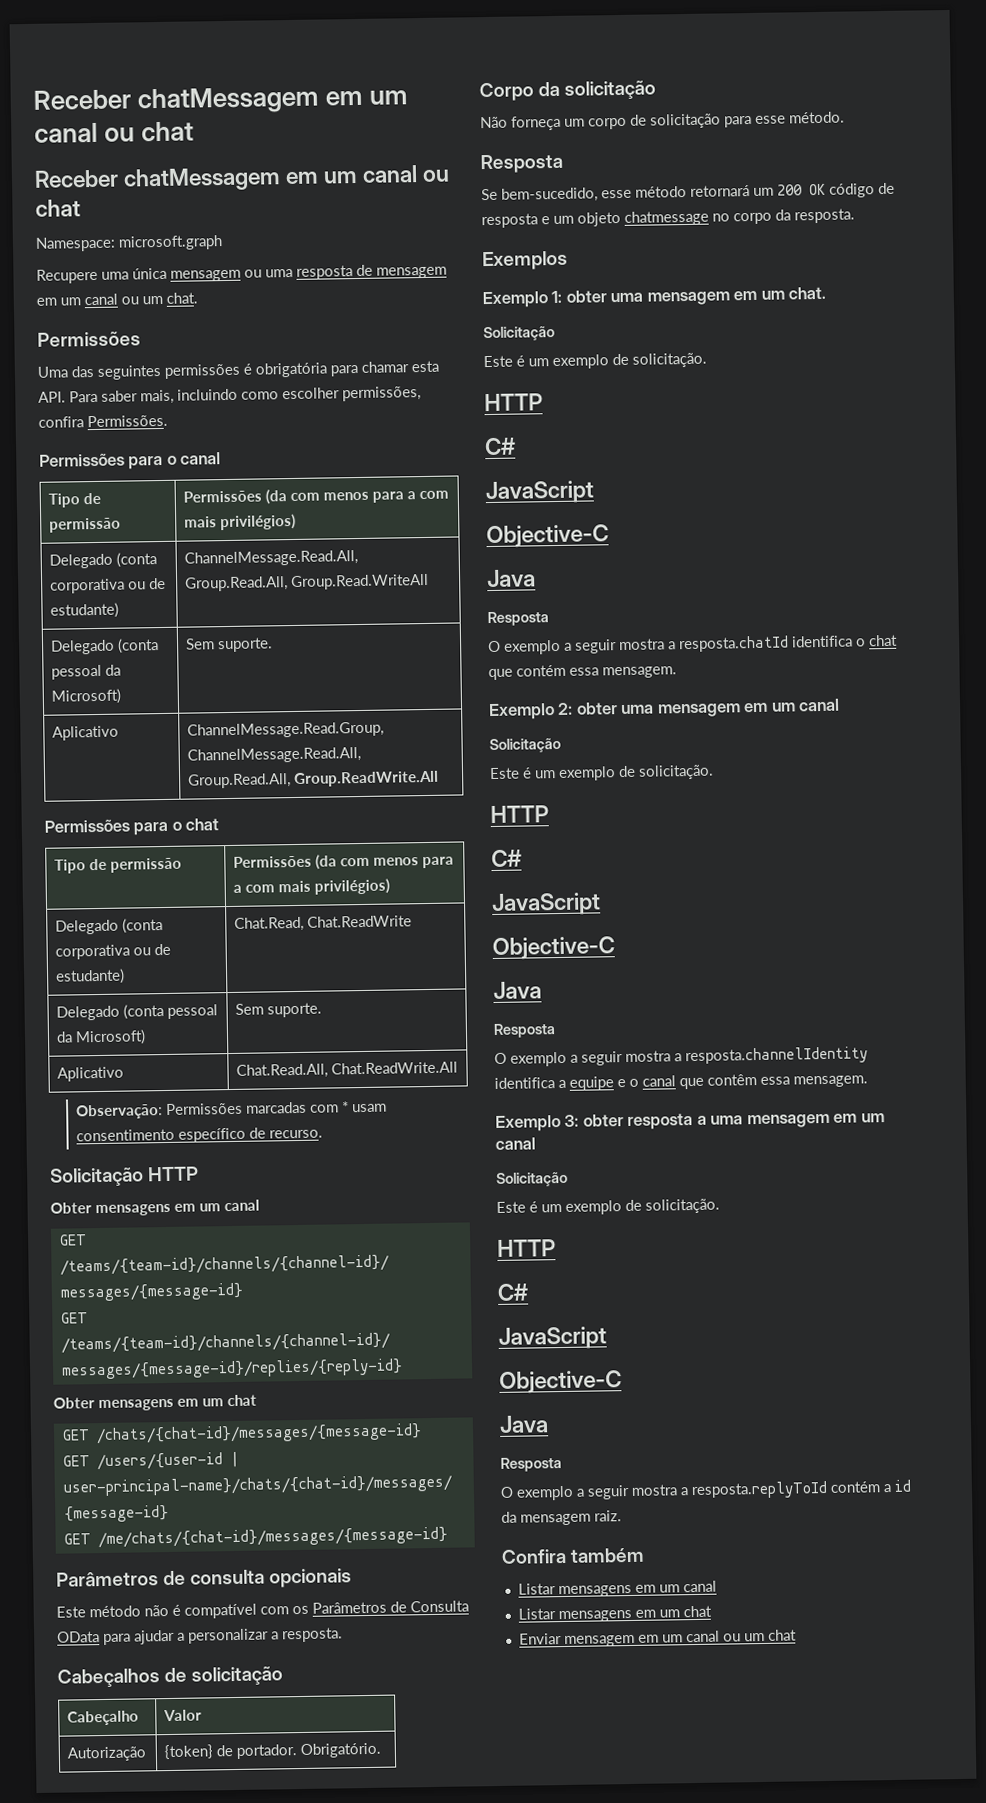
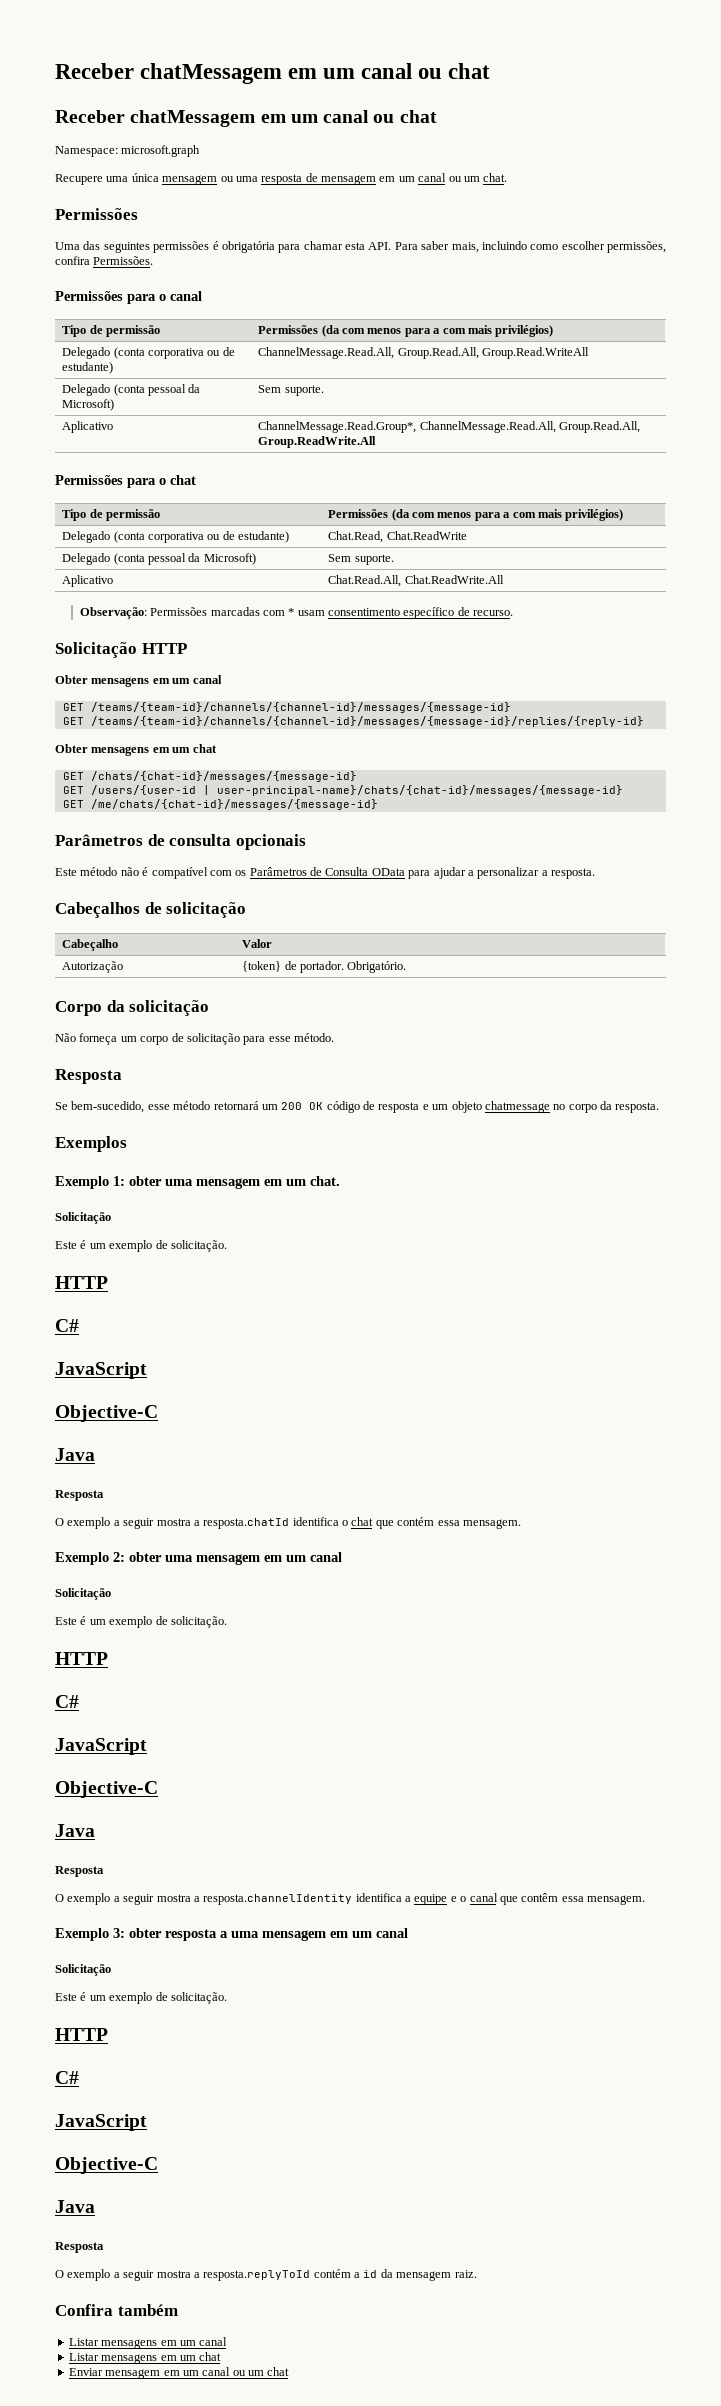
[187,721,385,739] ChannelMessage.Read.Group, -> [258,421,417,433] ChannelMessage.Read.Group*,

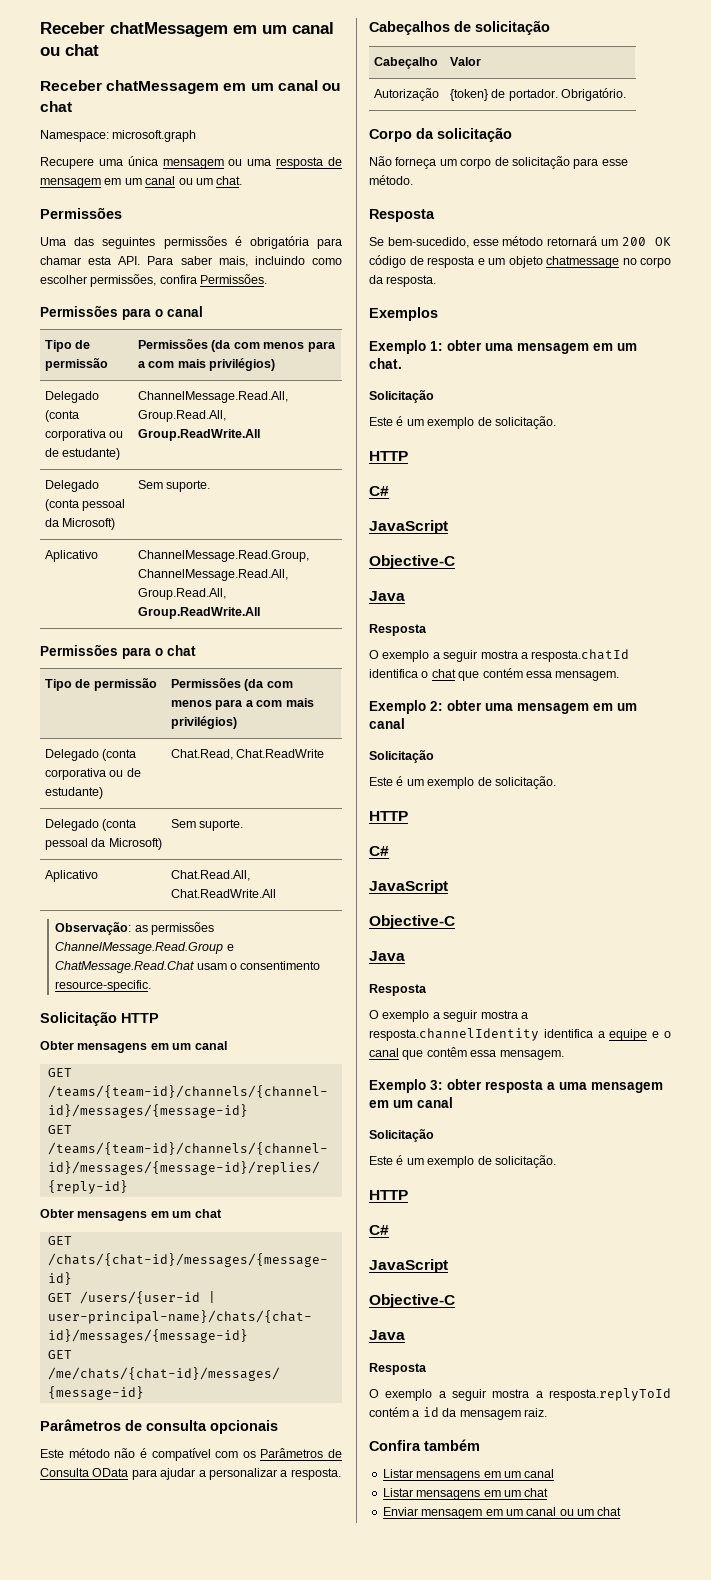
[482,347,590,359] [62,384,201,396] [62,399,115,411] [258,385,324,396] [62,421,114,433] [258,421,417,433] Group.Read.WriteAll // Delegado (conta pessoal da Microsoft) | Sem suporte. // Aplicativo | ChannelMessage.Read.Group*, -> [138,429,261,441] [45,480,100,492] [45,499,126,511] [45,518,116,530] [138,480,211,492] [45,550,99,562] [138,550,310,562] Group.ReadWrite.All // Delegado (conta pessoal da Microsoft) | Sem suporte. // Aplicativo | ChannelMessage.Read.Group,
[150,607,514,619] Permissões marcadas com * usam consentimento específico de recurso. -> [134,922,215,935] [55,942,234,954] [55,961,321,973] [55,980,152,992] as permissões ChannelMessage.Read.Group e ChatMessage.Read.Chat usam o consentimento resource-specific.

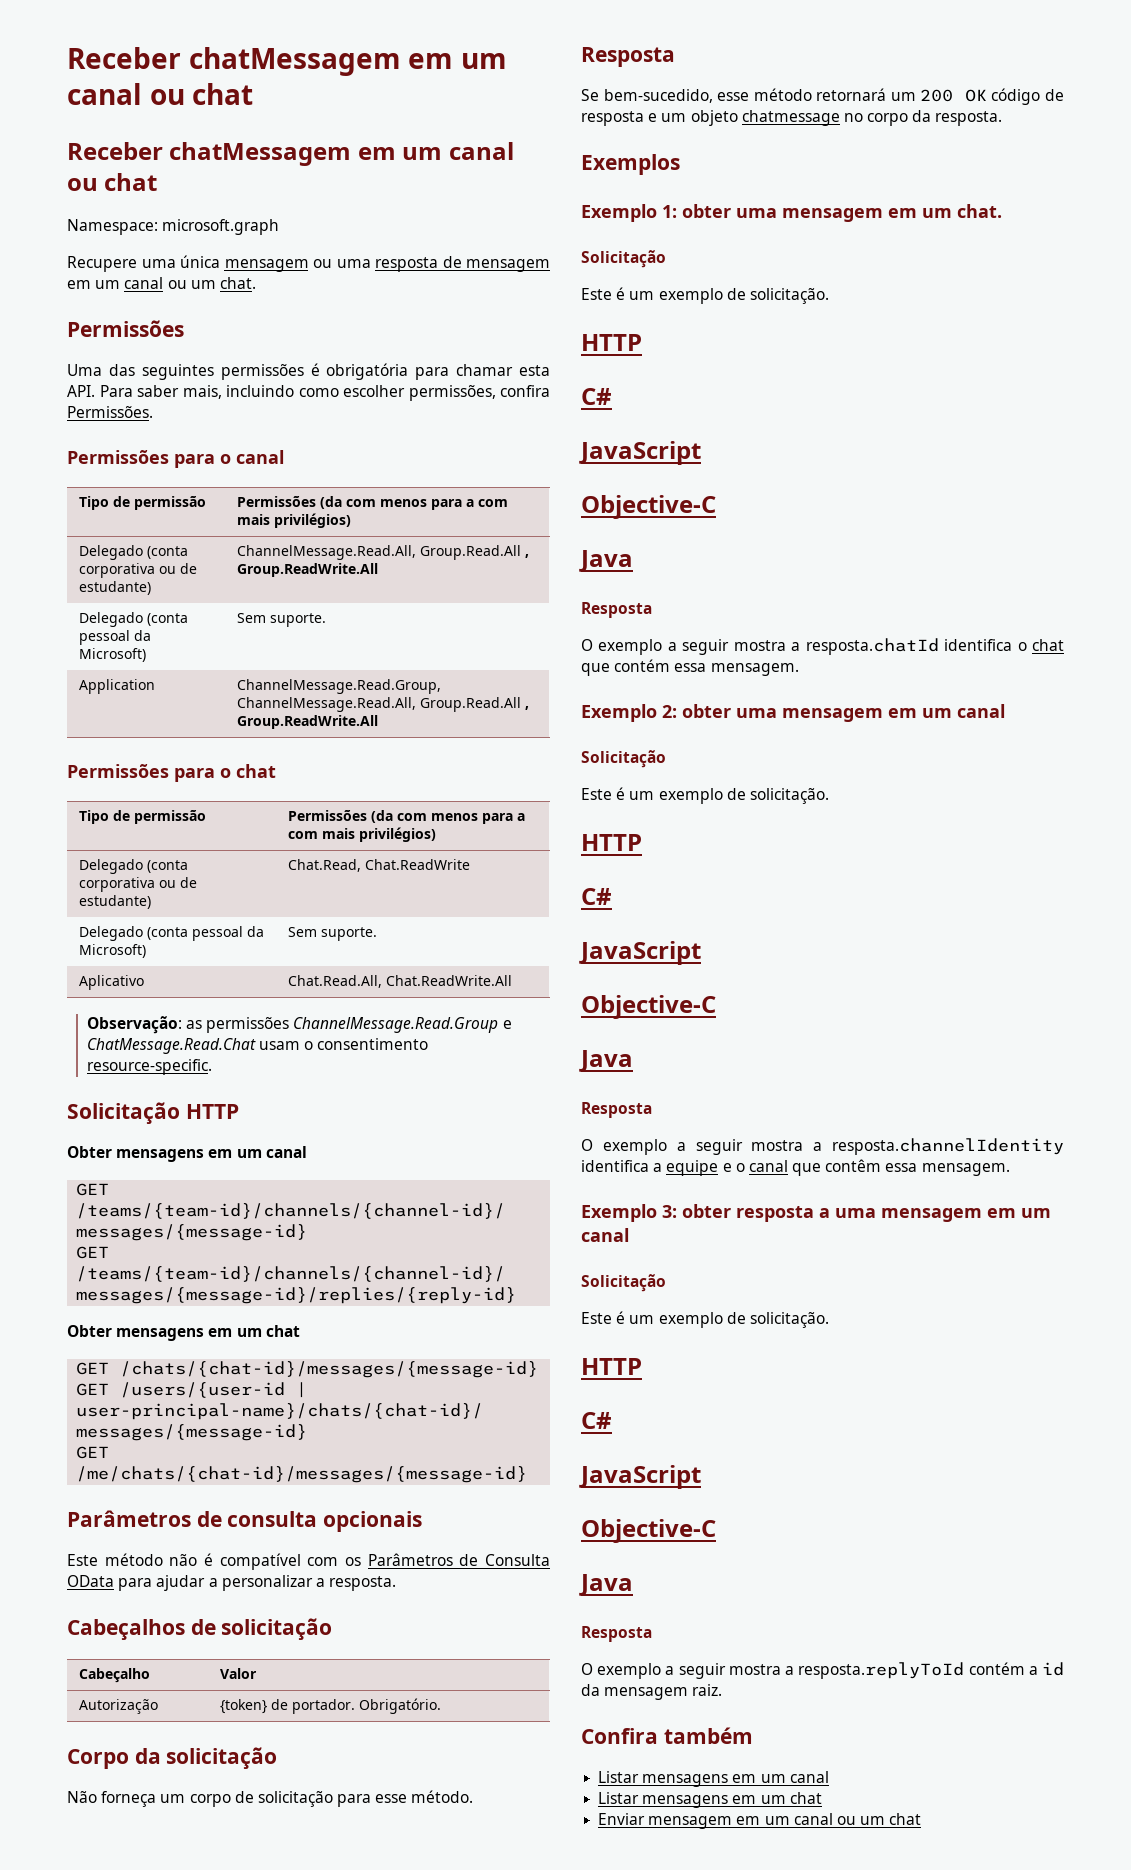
[138,410,227,422] Group.Read.All, -> [419,545,529,560] Group.Read.All ,
[45,550,99,562] Aplicativo -> [78,679,155,694] Application
[138,588,227,600] Group.Read.All, -> [419,697,529,712] Group.Read.All ,

